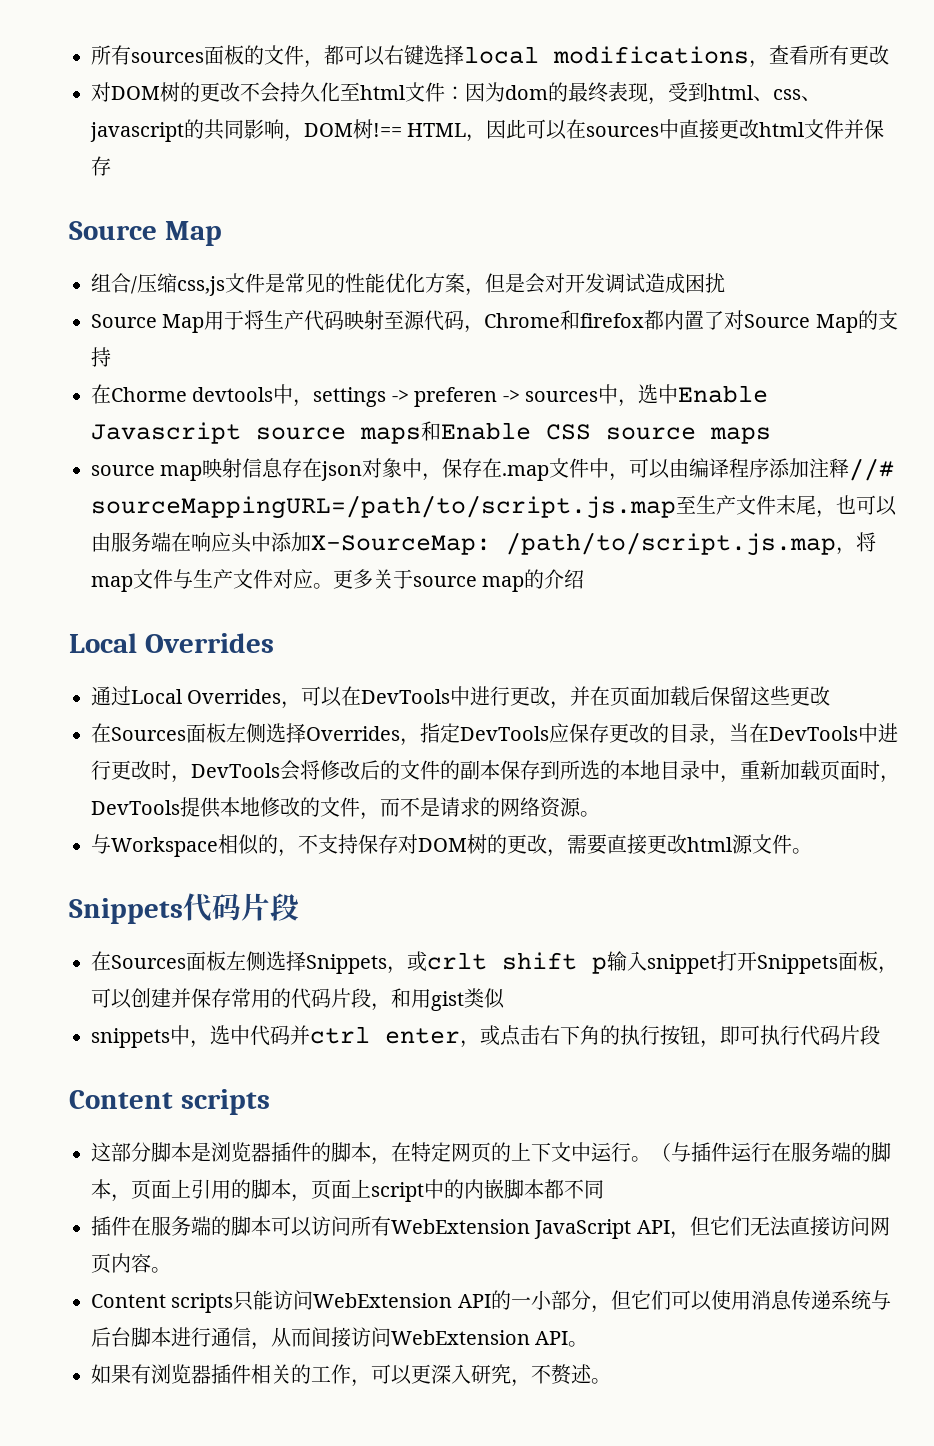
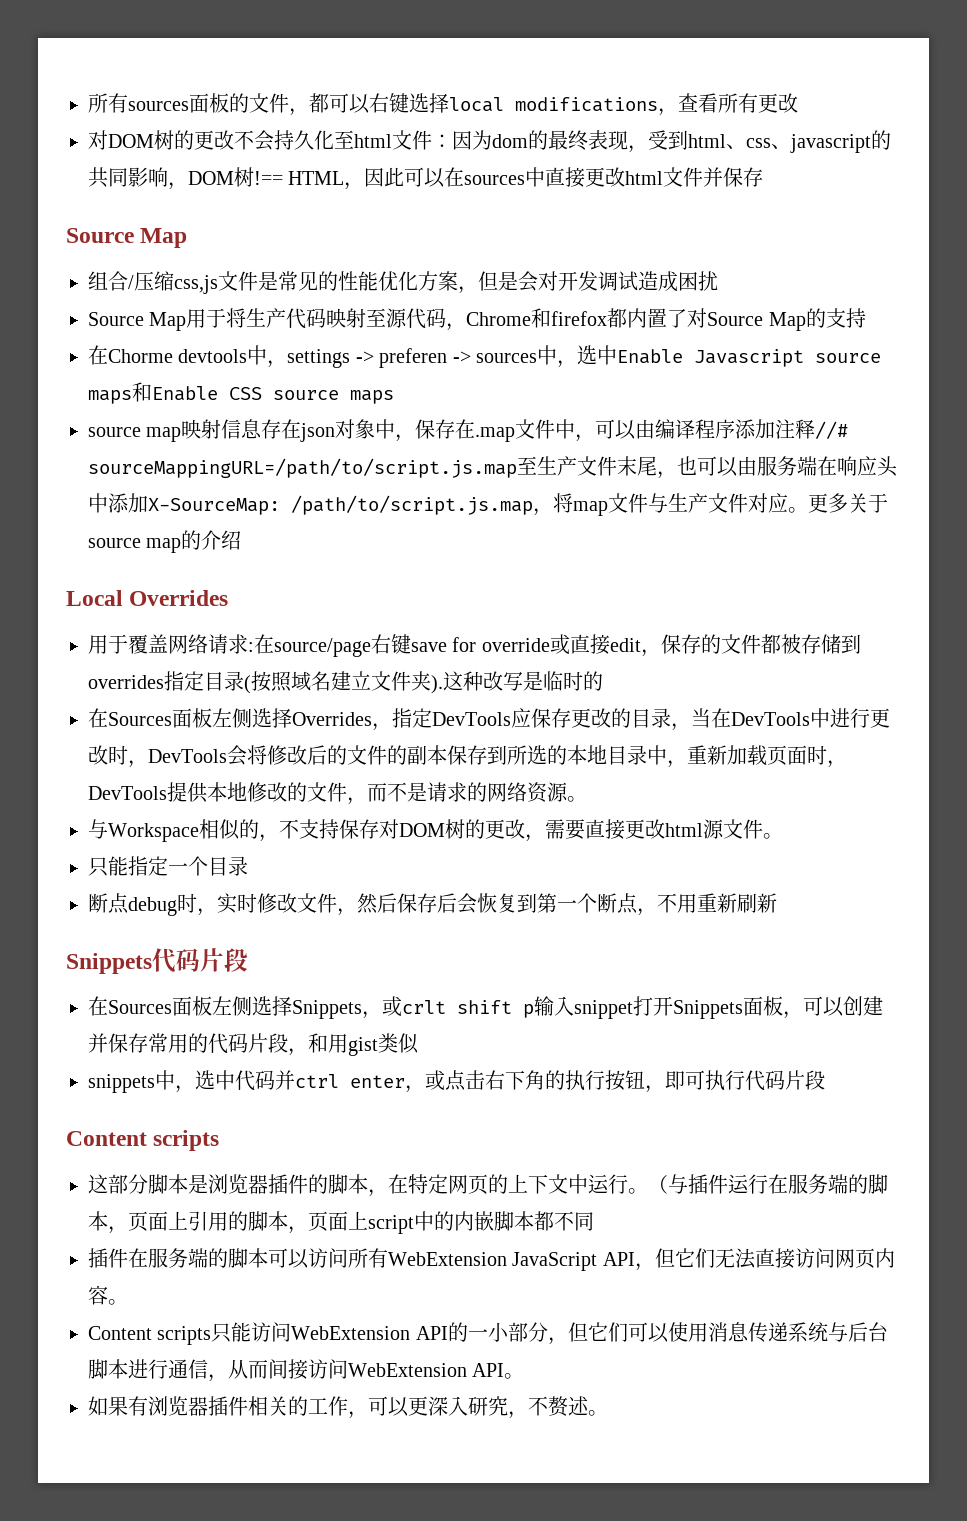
[91,686,831,709] 通过Local Overrides，可以在DevTools中进行更改，并在页面加载后保留这些更改 -> [88,634,861,657] [88,671,603,694] 用于覆盖网络请求:在source/page右键save for override或直接edit，保存的文件都被存储到overrides指定目录(按照域名建立文件夹).这种改写是临时的
(812, 851) none -> [88,856,248,877] [88,893,777,916] // 只能指定一个目录 // 断点debug时，实时修改文件，然后保存后会恢复到第一个断点，不用重新刷新

